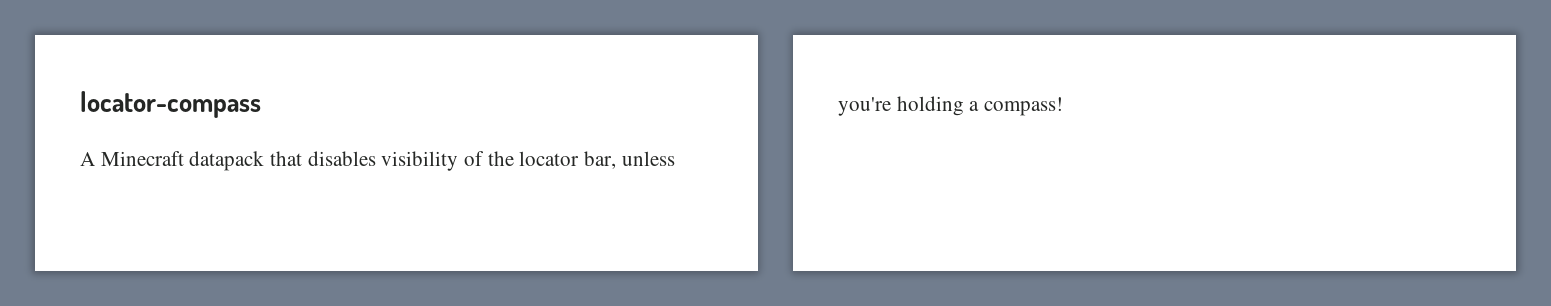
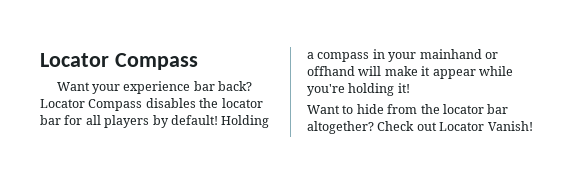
[80,91,261,118] [80,151,675,171] [838,96,1064,116] locator-compass // A Minecraft datapack that disables visibility of the locator bar, unless you're holding a compass! -> [40,53,198,70] [56,81,253,94] [40,98,263,111] [40,115,270,128] [307,49,498,62] [307,66,513,79] [307,83,410,96] [307,104,509,114] [307,121,533,134] Locator Compass // Want your experience bar back? Locator Compass disables the locator bar for all players by default! Holding a compass in your mainhand or offhand will make it appear while you're holding it! // Want to hide from the locator bar altogether? Check out Locator Vanish!

